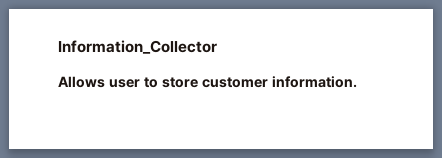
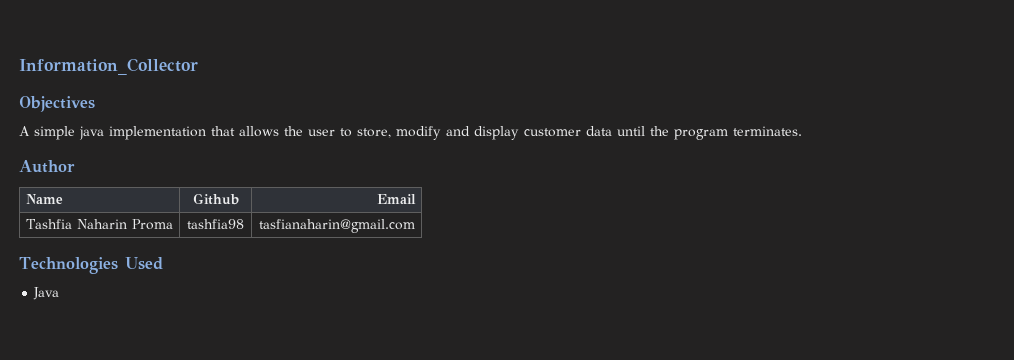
[58,76,357,88] Allows user to store customer information. -> [19,96,95,112] [19,126,802,140] [19,160,75,173] [25,194,63,204] [192,193,239,205] [377,194,417,204] [25,219,173,230] [186,219,244,229] [259,219,416,233] [19,257,163,274] [33,287,60,300] Objectives // A simple java implementation that allows the user to store, modify and display customer data until the program terminates. // Author // Name | Github | Email // Tashfia Naharin Proma | tashfia98 | tasfianaharin@gmail.com // Technologies Used // Java

